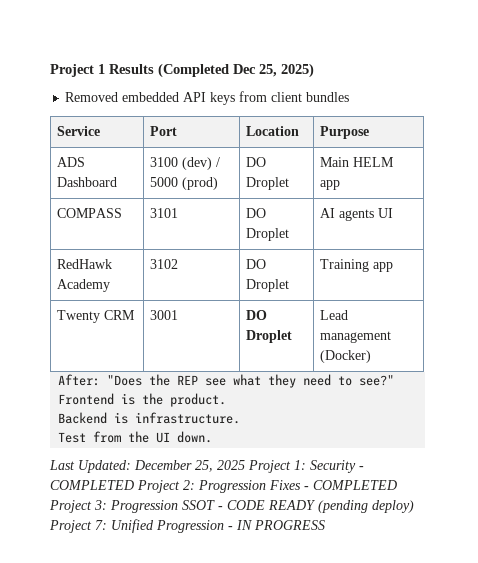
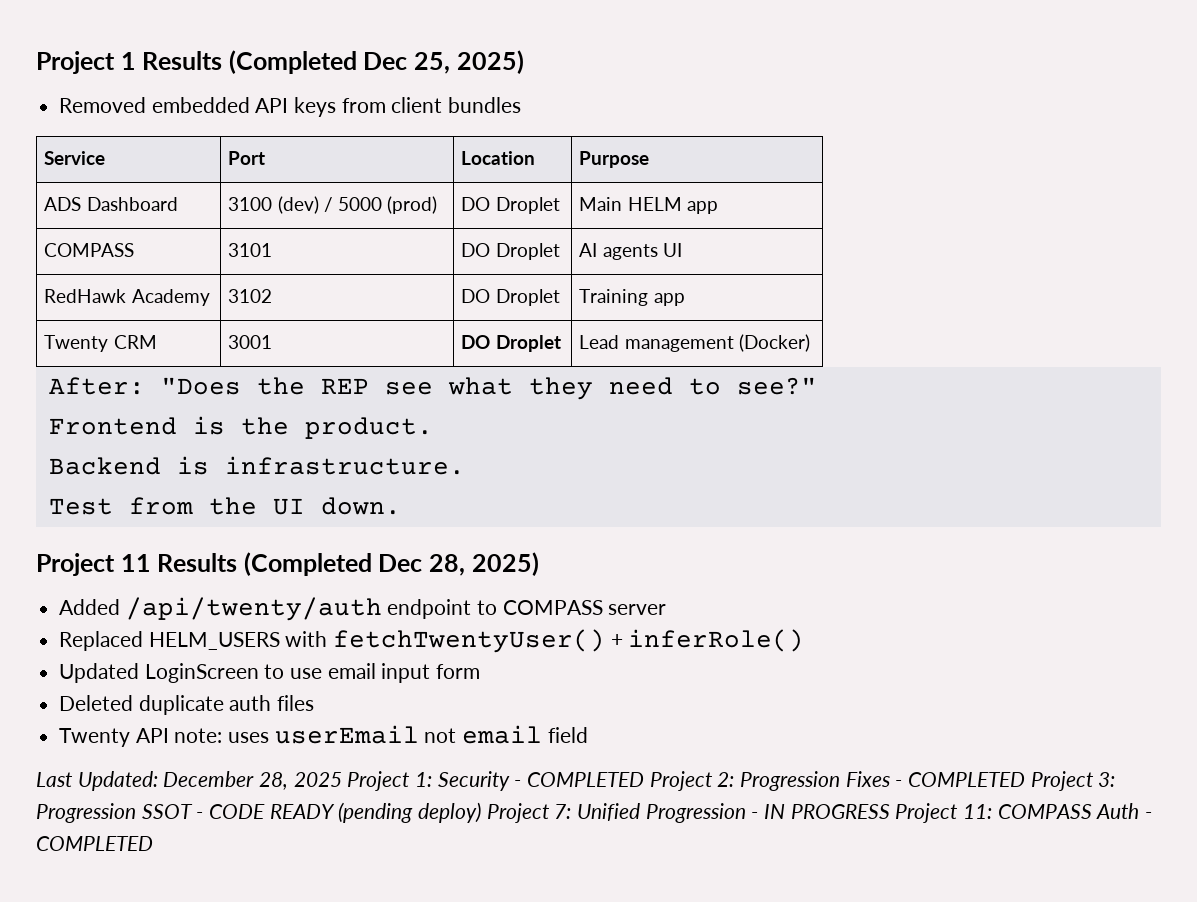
(213, 437) none -> [36,552,539,576] [59,597,667,621] [59,629,805,653] [59,663,481,683] [59,695,315,715] [59,725,588,747] // Project 11 Results (Completed Dec 28, 2025) // Added /api/twenty/auth endpoint to COMPASS server // Replaced HELM_USERS with fetchTwentyUser() + inferRole() // Updated LoginScreen to use email input form // Deleted duplicate auth files // Twenty API note: uses userEmail not email field
[195,460,213,472] 25, -> [259,772,289,790] 28,
(325, 525) none -> [895,803,1153,823] [36,836,153,851] Project 11: COMPASS Auth - COMPLETED

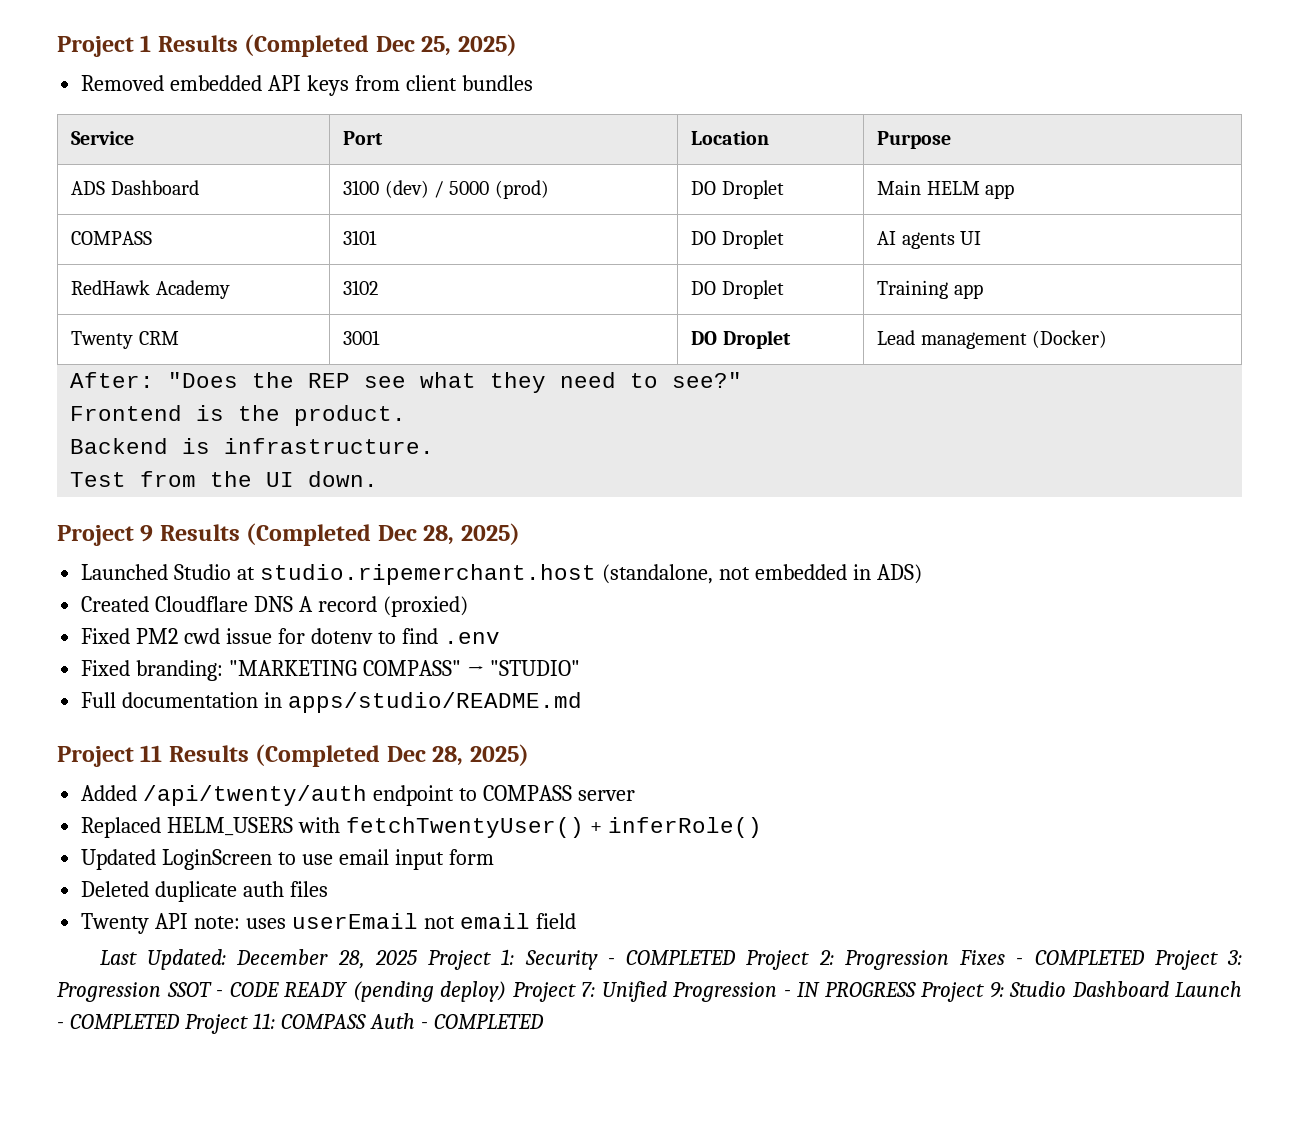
(401, 506) none -> [57,523,520,546] [81,564,922,585] [81,596,468,617] [81,628,500,644] [81,660,580,681] [81,692,583,713] // Project 9 Results (Completed Dec 28, 2025) // Launched Studio at studio.ripemerchant.host (standalone, not embedded in ADS) // Created Cloudflare DNS A record (proxied) // Fixed PM2 cwd issue for dotenv to find .env // Fixed branding: "MARKETING COMPASS" → "STUDIO" // Full documentation in apps/studio/README.md
(959, 813) none -> [989,981,1242,998] [57,1014,248,1034] 9: Studio Dashboard Launch - COMPLETED Project

